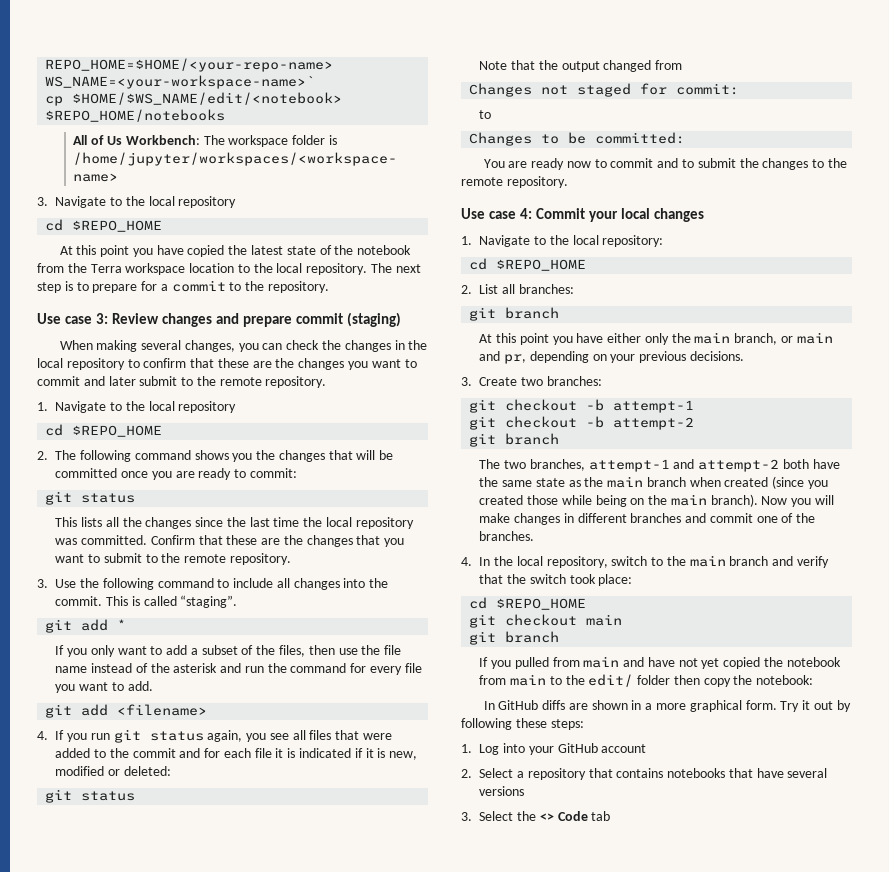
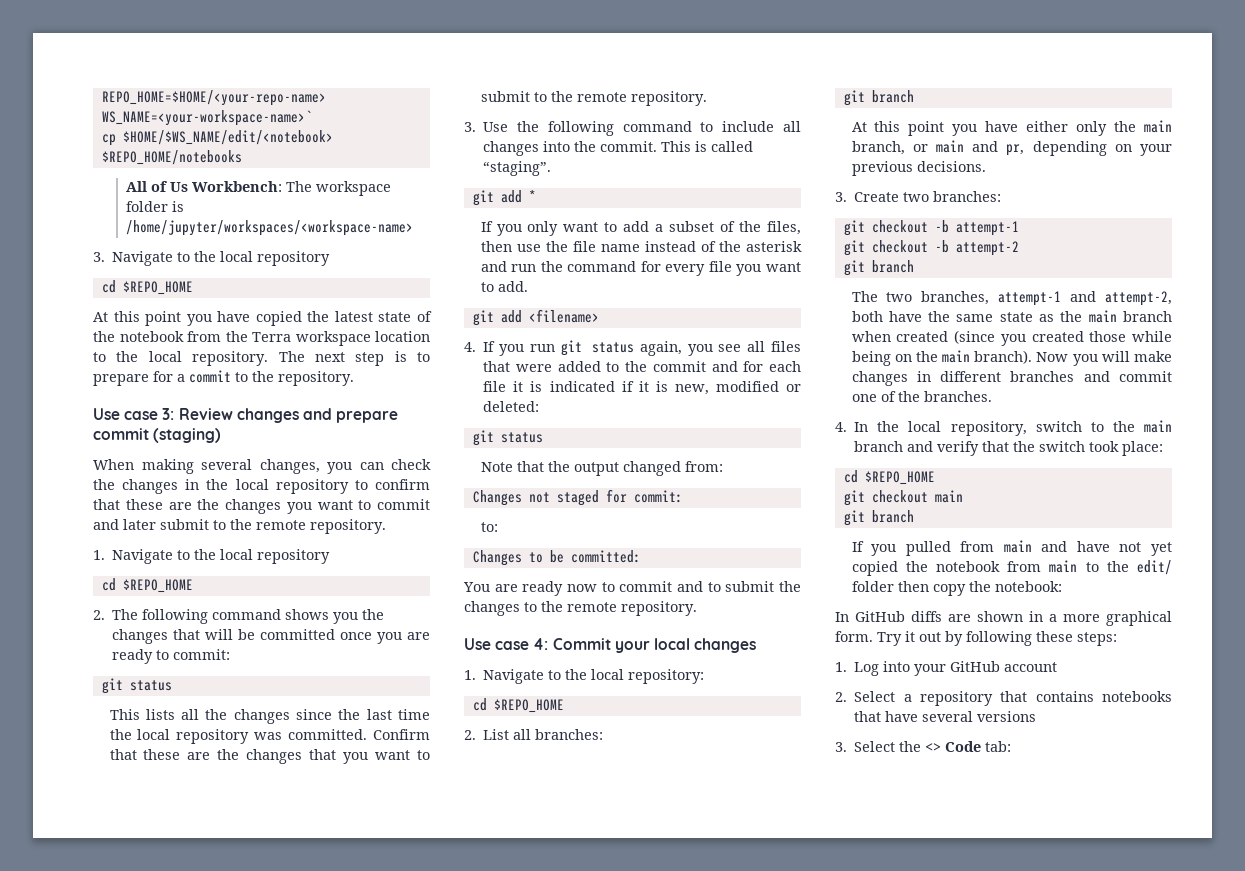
[655,60,683,70] from -> [684,461,723,472] from:
[479,110,492,119] to -> [480,522,498,532] to:
[698,459,780,472] attempt-2 -> [1105,291,1172,306] attempt-2,
[591,811,611,821] tab -> [985,741,1012,752] tab:

